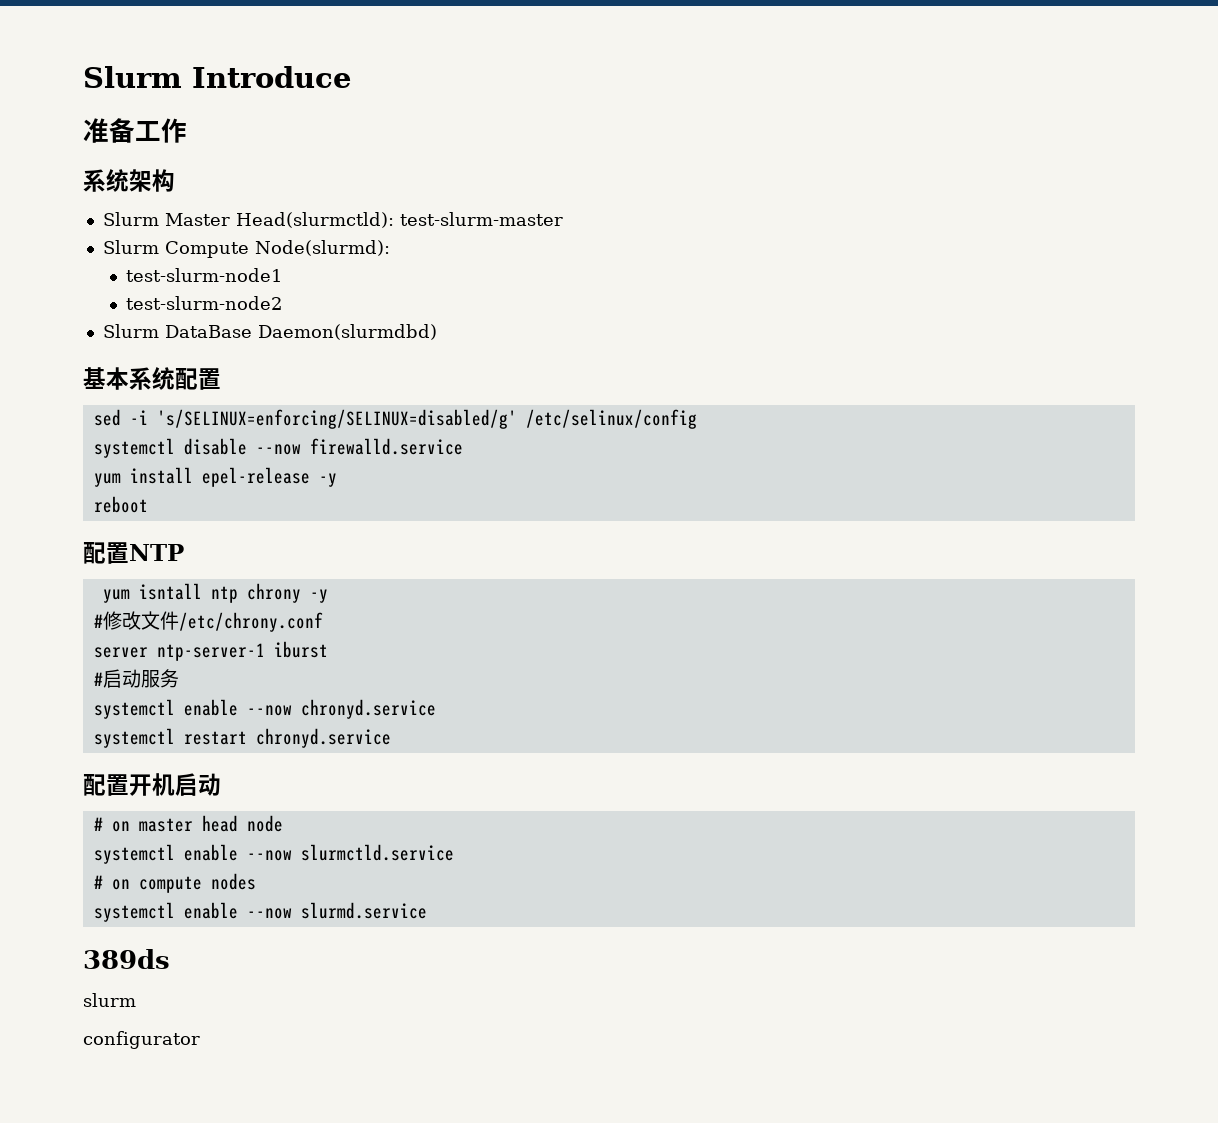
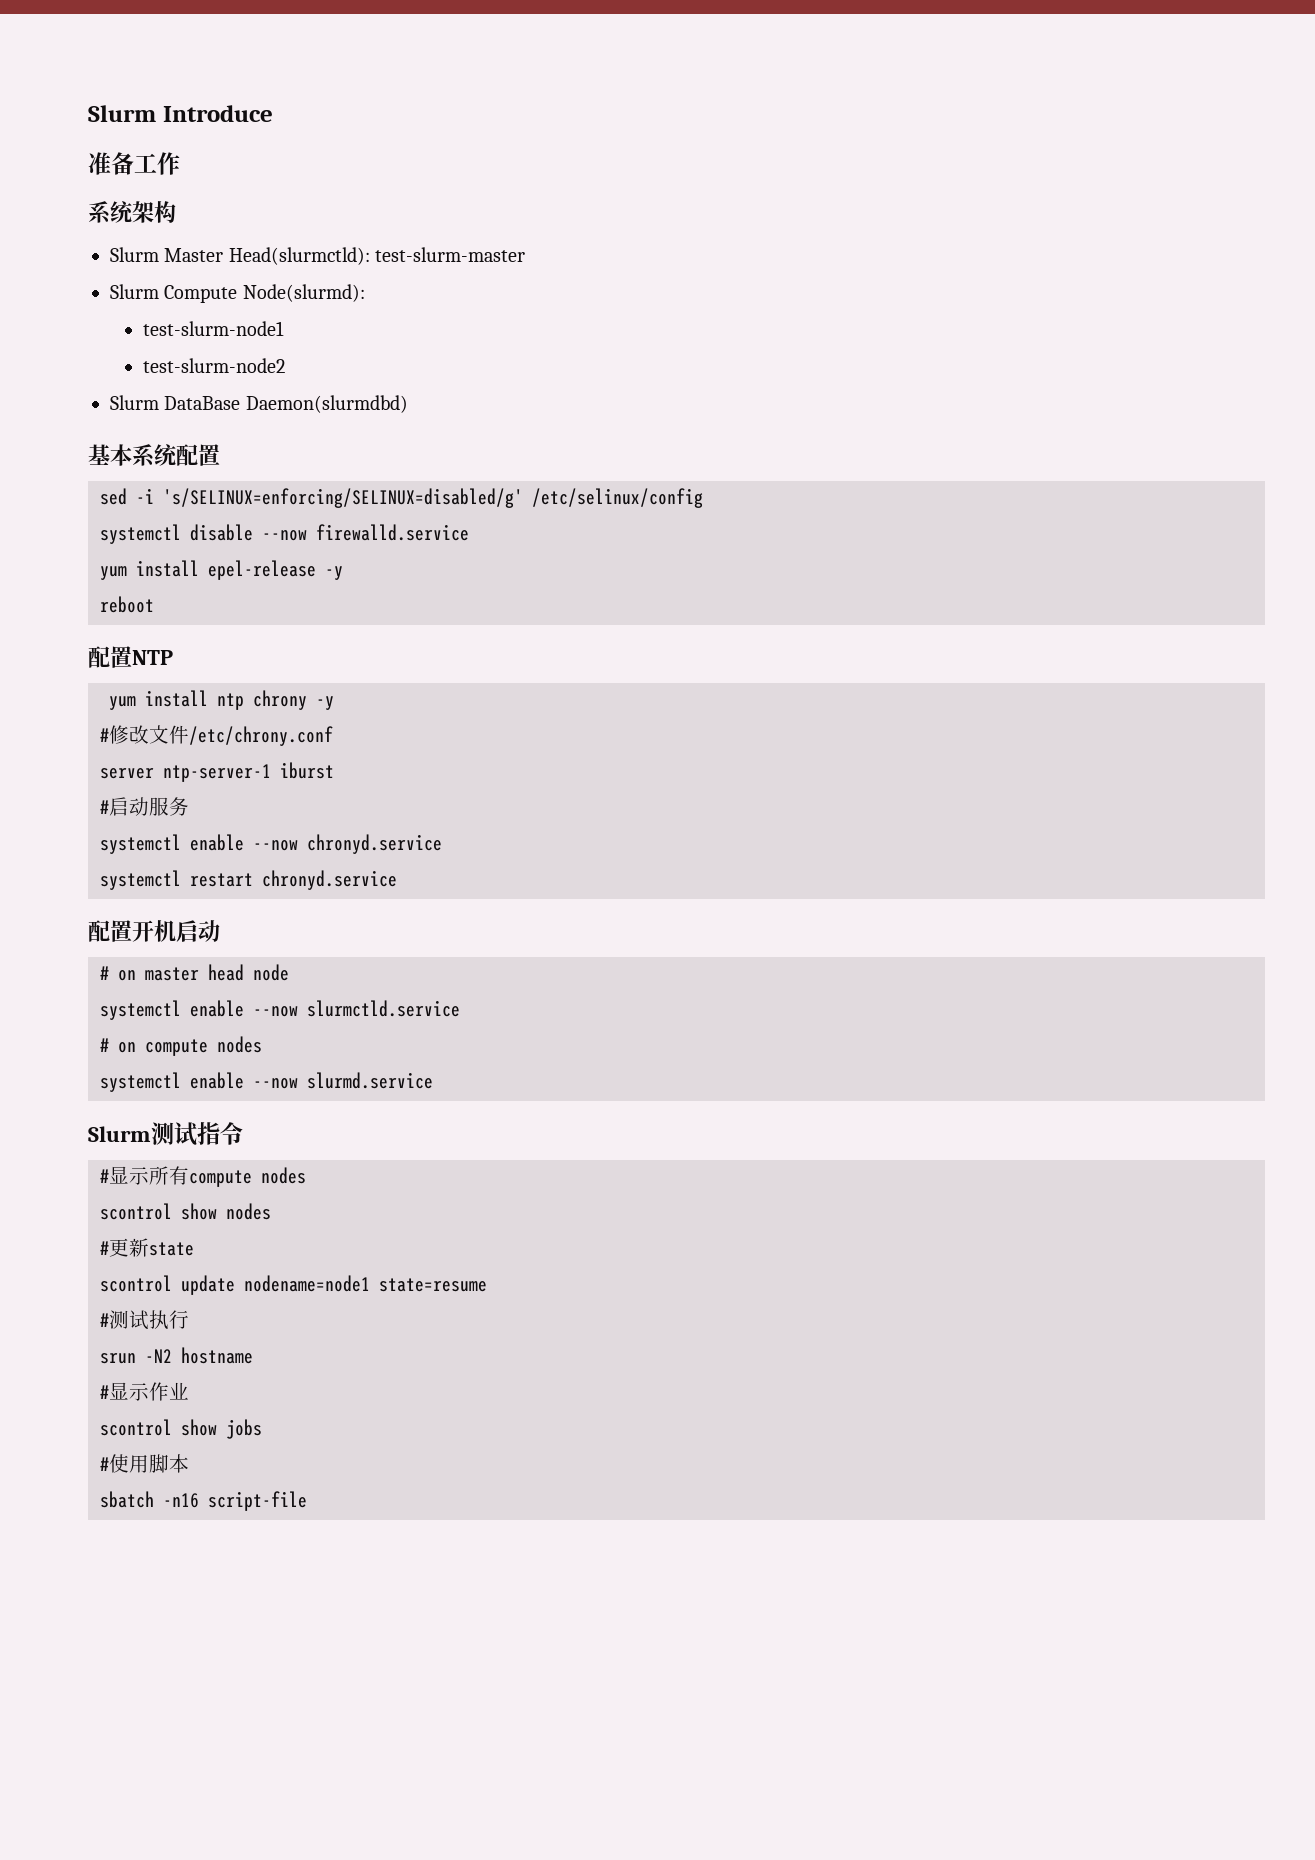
[138,583,202,600] isntall -> [145,690,208,707] install
[83,949,170,969] [83,993,136,1007] [83,1031,200,1049] 389ds // slurm // configurator -> [88,1122,243,1146] [100,1166,306,1187] [100,1203,271,1220] [100,1238,194,1257] [100,1275,487,1295] [100,1310,189,1330] [100,1347,253,1364] [100,1382,189,1401] [100,1419,262,1439] [100,1454,189,1473] [100,1491,307,1511] Slurm测试指令 // #显示所有compute nodes // scontrol show nodes // #更新state // scontrol update nodename=node1 state=resume // #测试执行 // srun -N2 hostname // #显示作业 // scontrol show jobs // #使用脚本 // sbatch -n16 script-file

